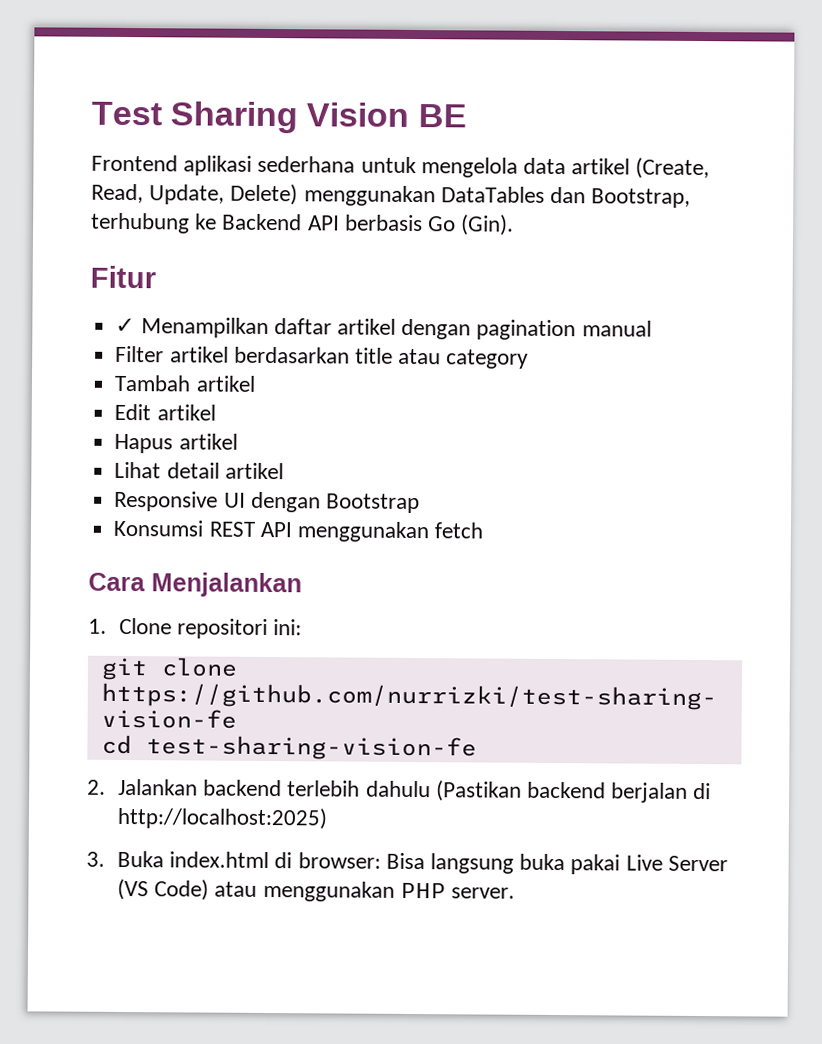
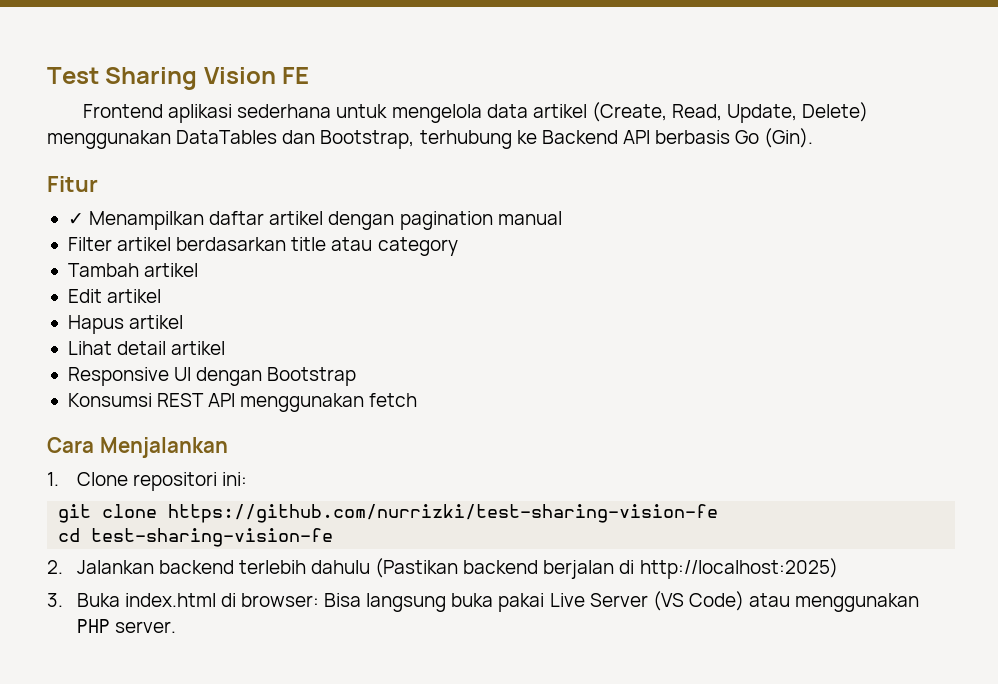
[417,104,467,128] BE -> [282,67,310,84] FE

